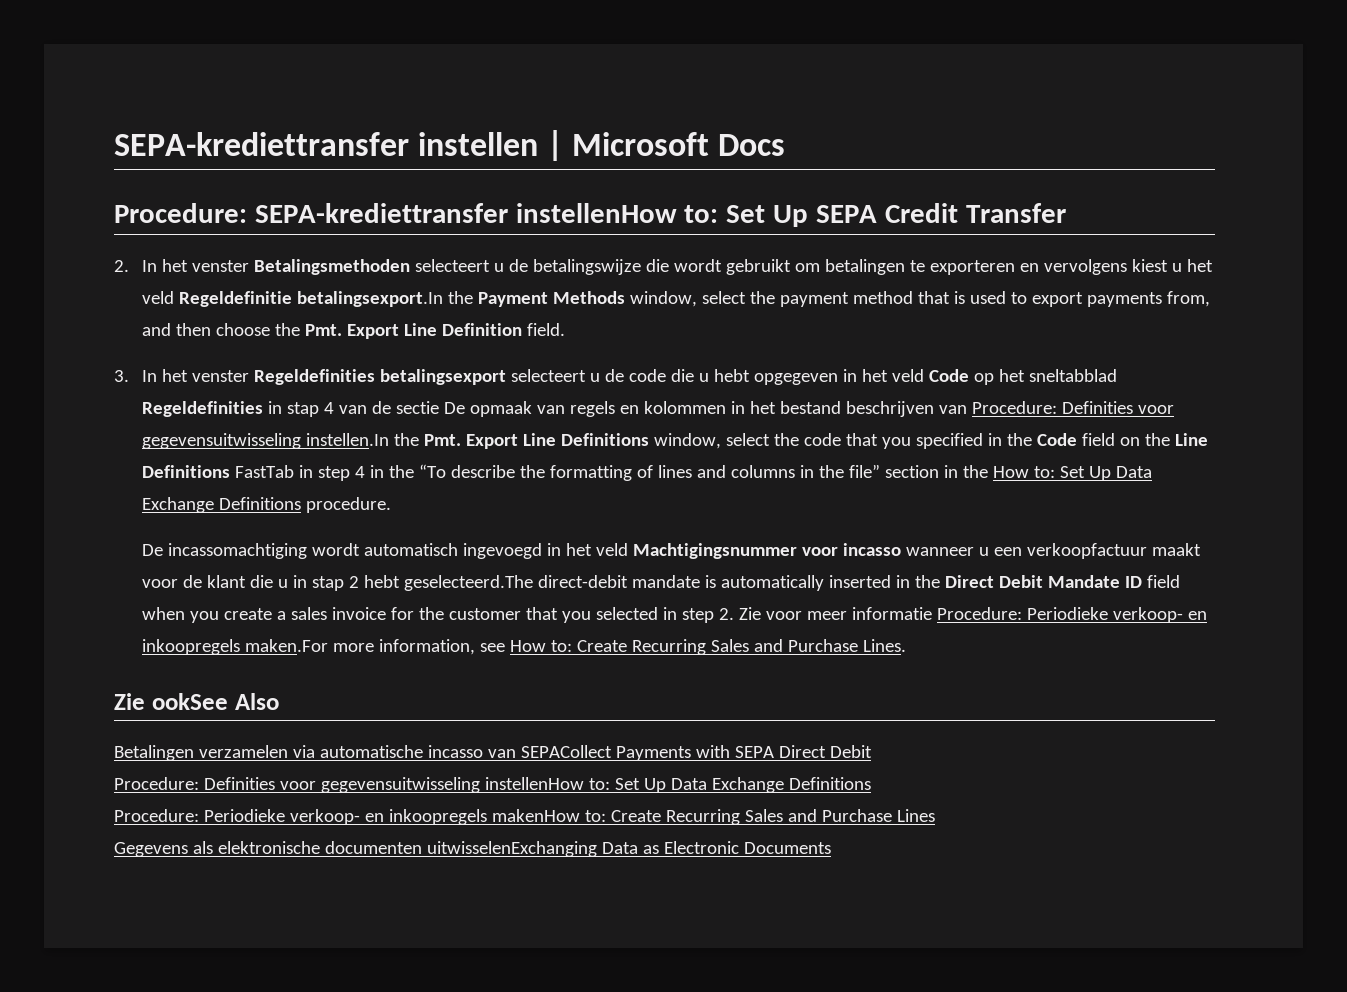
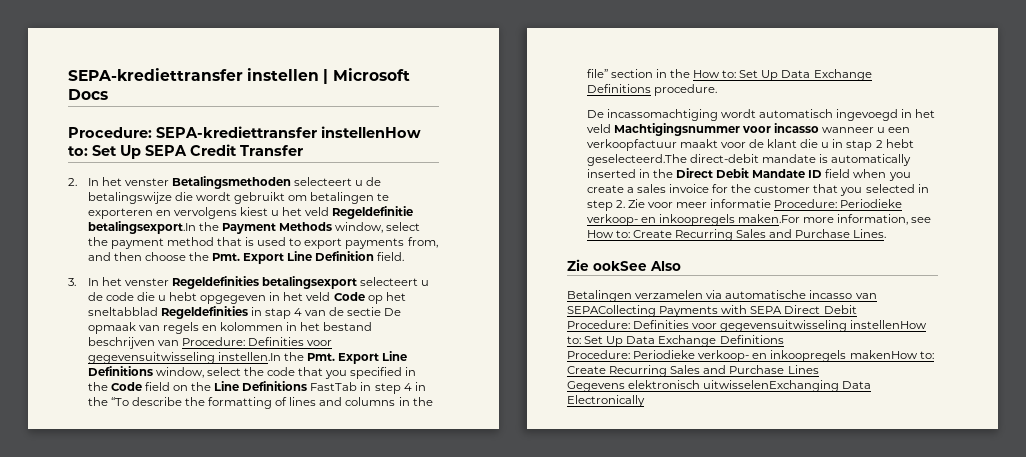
[520,745,612,758] SEPACollect -> [567,305,656,317] SEPACollecting
[192,841,831,857] als elektronische documenten uitwisselenExchanging Data as Electronic Documents -> [628,380,872,392] [567,395,645,407] elektronisch uitwisselenExchanging Data Electronically

